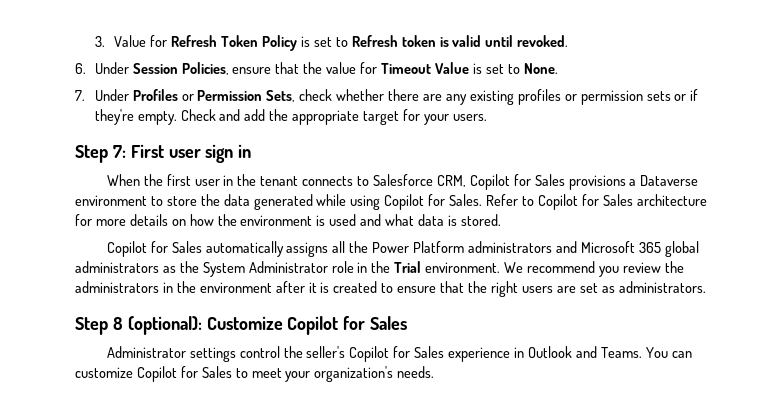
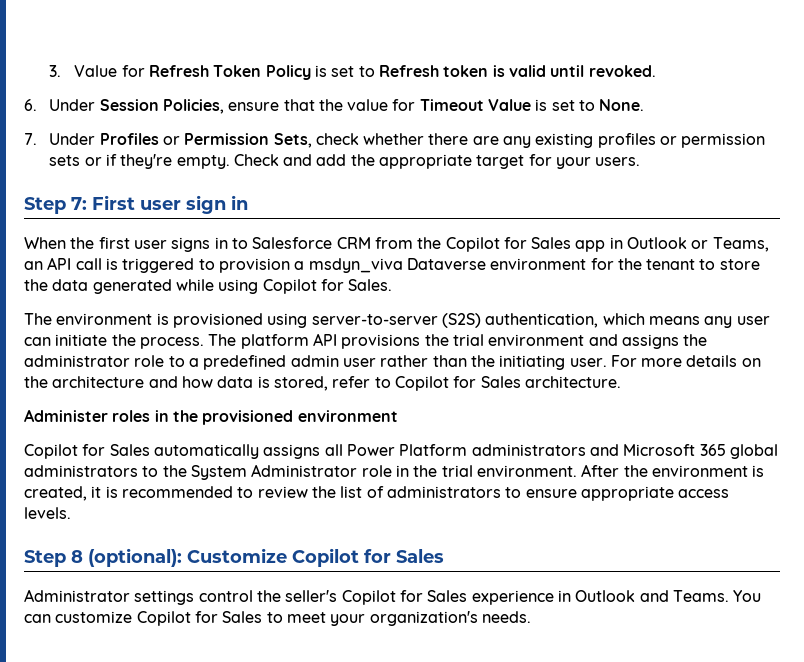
[223,174,699,190] [75,195,147,206] in the tenant connects to Salesforce CRM, Copilot for Sales provisions a Dataverse environment -> [171,237,769,252] [24,257,696,273] signs in to Salesforce CRM from the Copilot for Sales app in Outlook or Teams, an API call is triggered to provision a msdyn_viva Dataverse environment for the tenant
[486,194,707,210] [75,214,501,226] Refer to Copilot for Sales architecture for more details on how the environment is used and what data is stored. -> [24,313,770,328] [24,333,708,349] [24,355,761,370] [24,376,621,391] [24,409,398,425] // The environment is provisioned using server-to-server (S2S) authentication, which means any user can initiate the process. The platform API provisions the trial environment and assigns the administrator role to a predefined admin user rather than the initiating user. For more details on the architecture and how data is stored, refer to Copilot for Sales architecture. // Administer roles in the provisioned environment
[349,241,369,253] the -> (343, 450) none
[162,266,176,273] as -> [142,466,159,477] to
[394,261,684,277] [75,281,706,297] Trial environment. We recommend you review the administrators in the environment after it is created to ensure that the right users are set as administrators. -> [441,464,765,477] [24,486,730,501] [24,507,71,519] trial environment. After the environment is created, it is recommended to review the list of administrators to ensure appropriate access levels.

